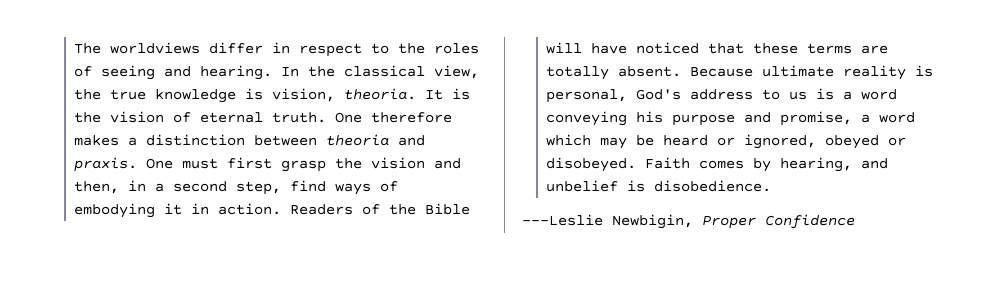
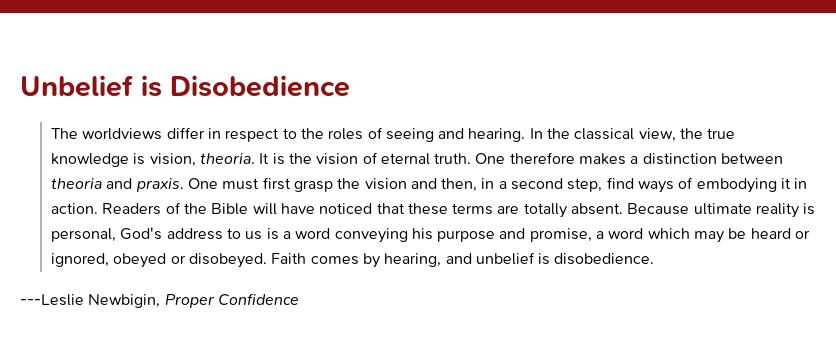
(74, 48) none -> [20,75,350,97] Unbelief is Disobedience //

